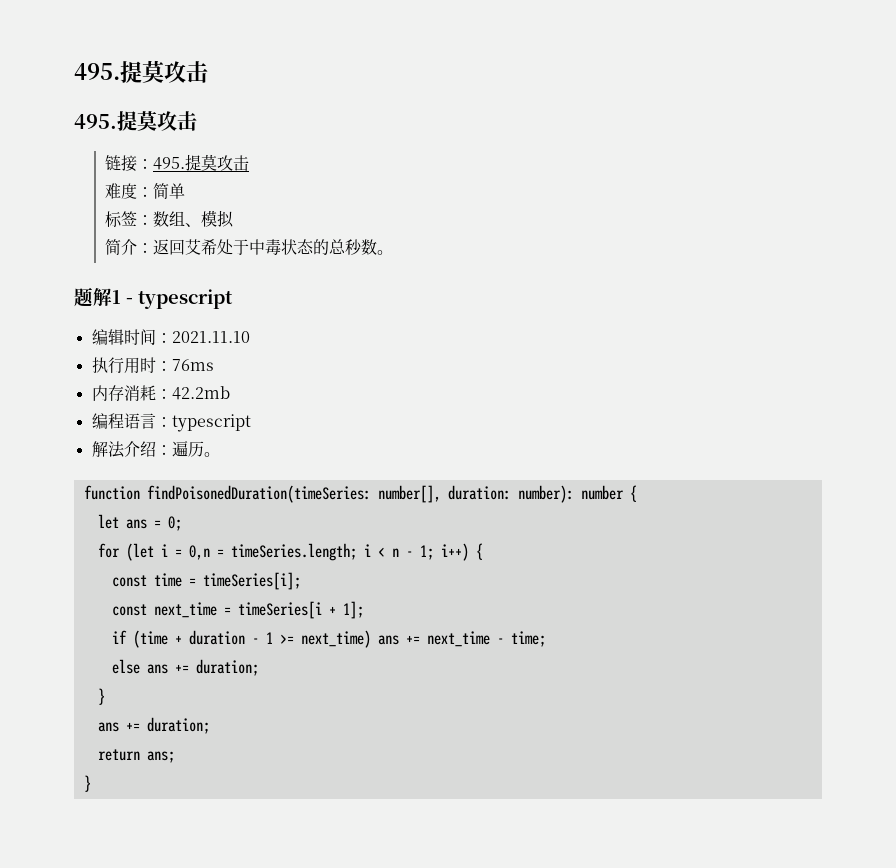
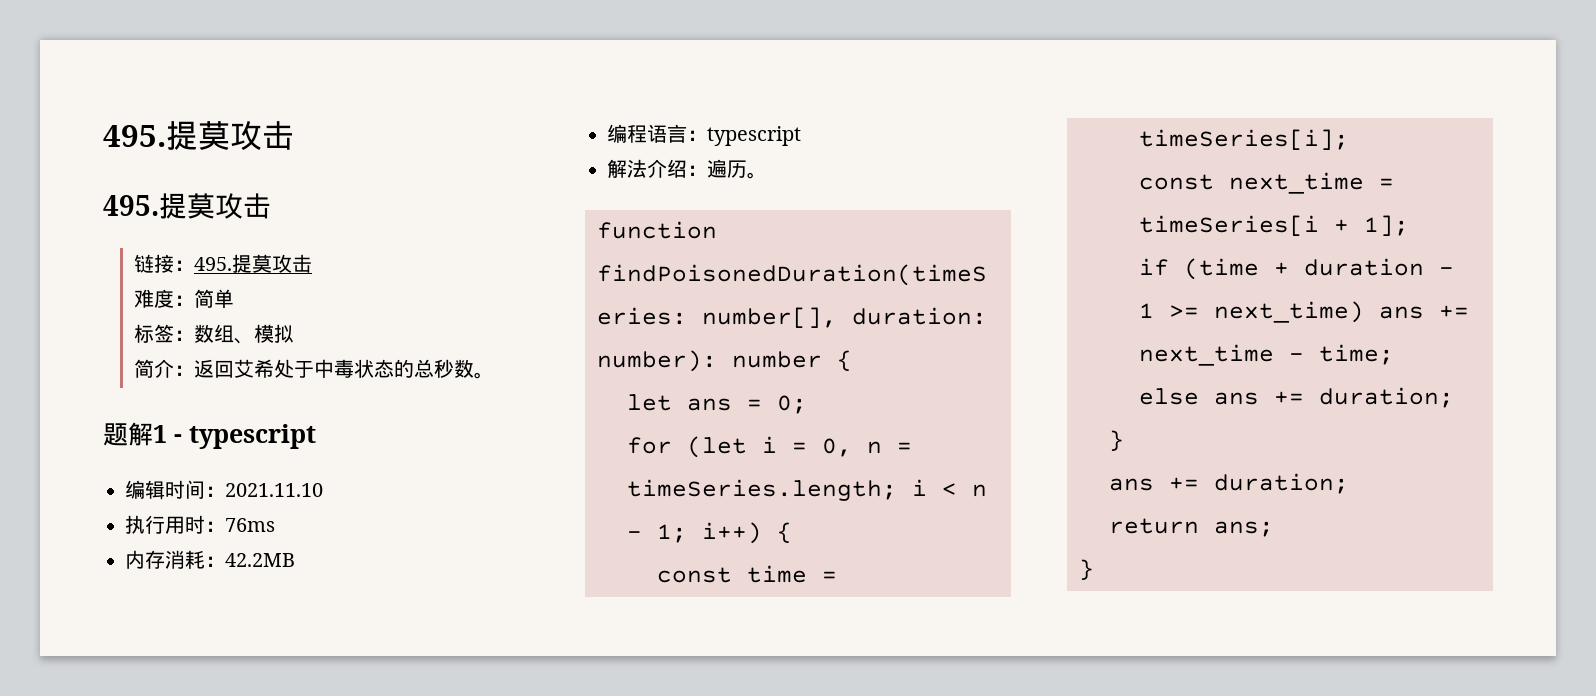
[171,386,230,400] 42.2mb -> [225,553,295,567] 42.2MB
[188,545,210,560] 0,n -> [822,438,882,457] 0, n

